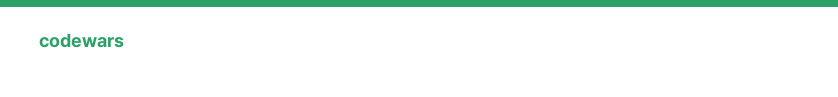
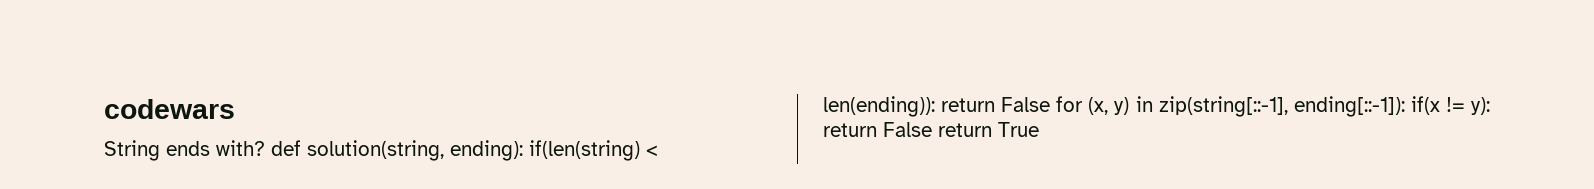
(124, 40) none -> [104,140,658,161] [823,96,1490,117] [823,122,1039,137] // String ends with? def solution(string, ending): if(len(string) < len(ending)): return False for (x, y) in zip(string[::-1], ending[::-1]): if(x != y): return False return True

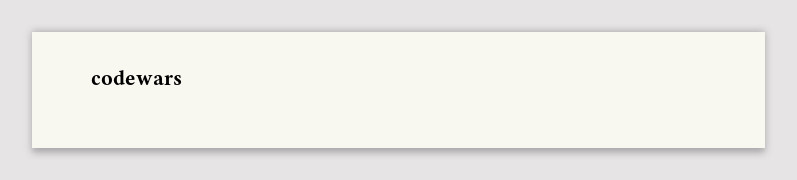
[104,140,658,161] [823,96,1490,117] [823,122,1039,137] // String ends with? def solution(string, ending): if(len(string) < len(ending)): return False for (x, y) in zip(string[::-1], ending[::-1]): if(x != y): return False return True -> (182, 77) none

